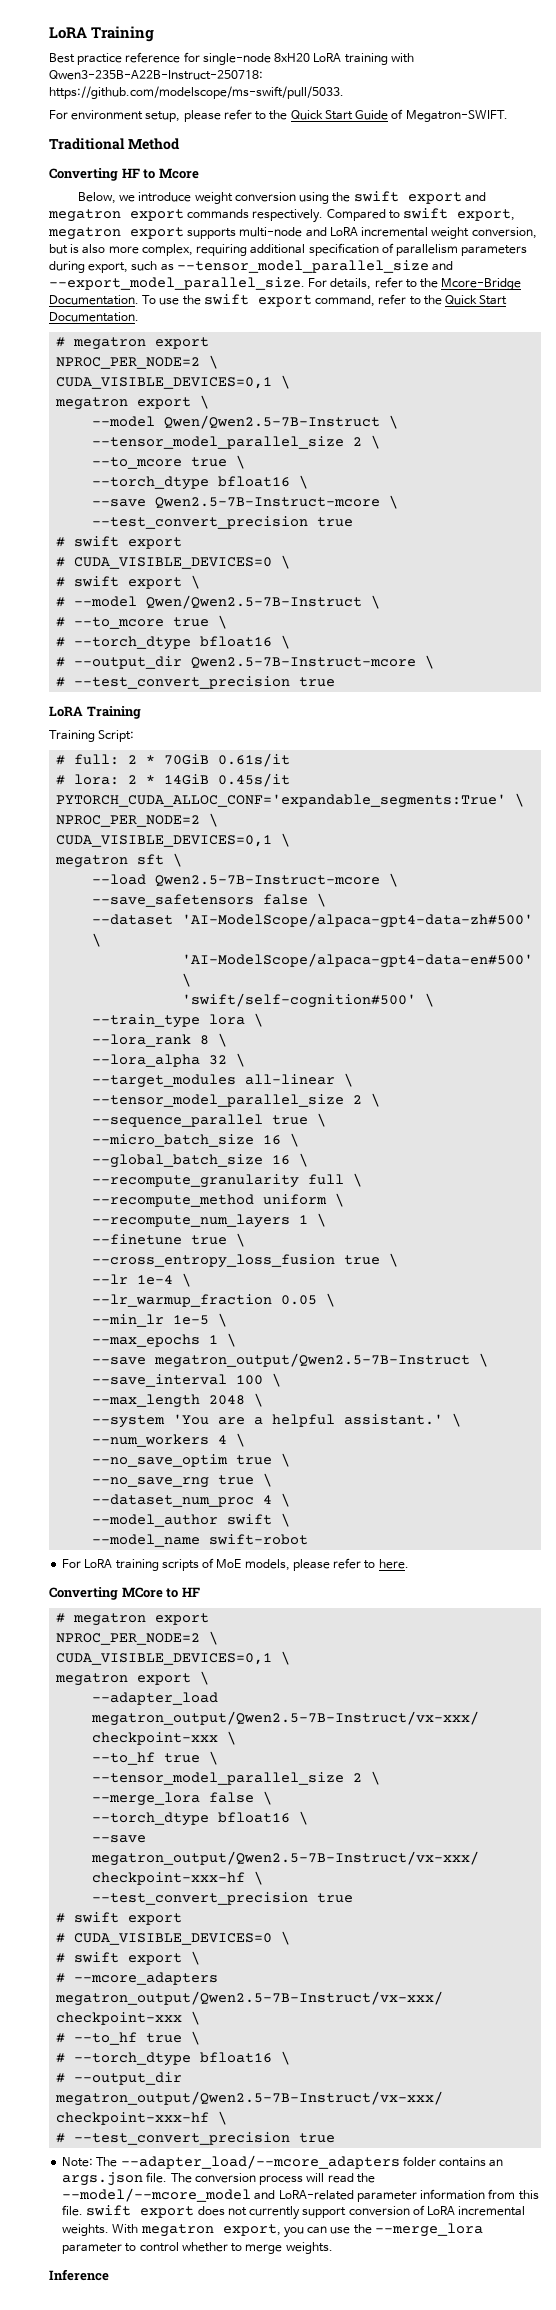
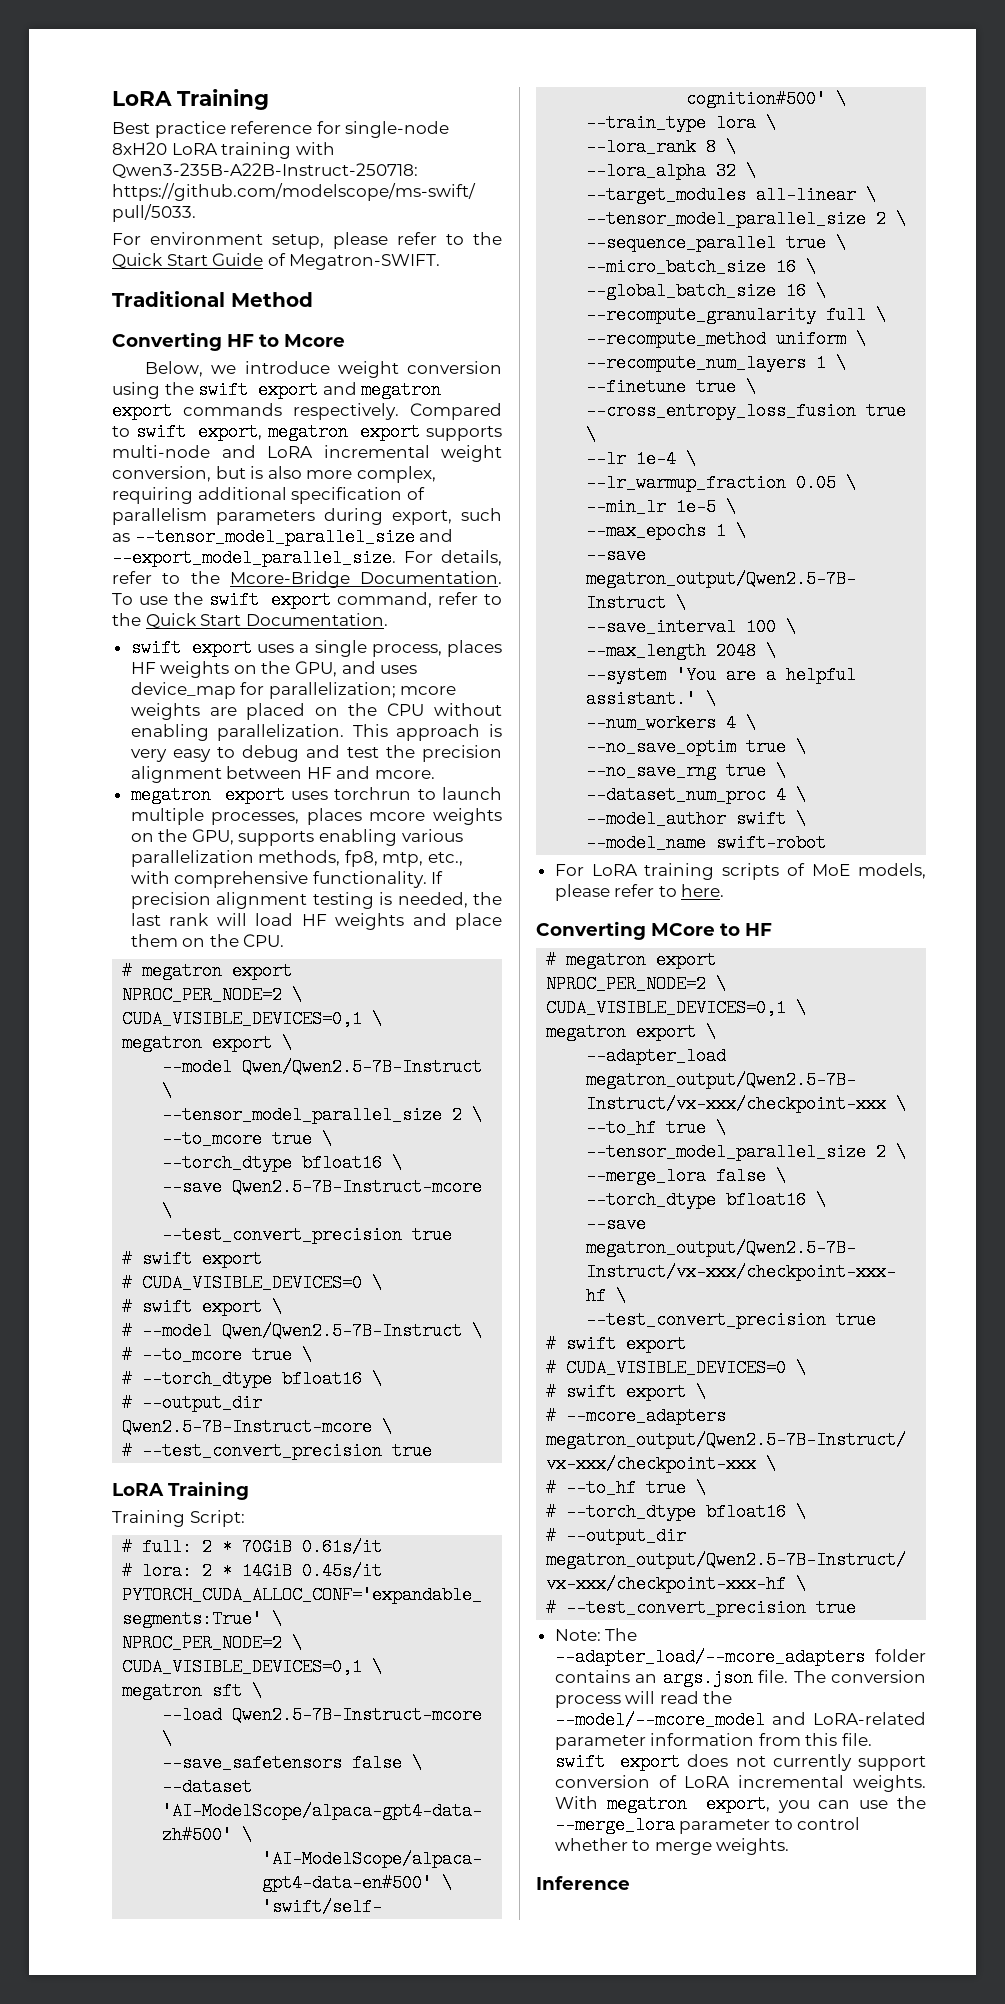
(139, 317) none -> [130,639,502,657] [130,661,418,678] [130,682,457,699] [130,703,502,720] [130,724,502,741] [130,745,502,762] [130,766,436,783] [130,786,502,804] [130,808,502,825] [130,829,463,846] [130,850,464,867] [130,871,444,888] [130,892,502,909] [130,913,502,930] [130,934,285,947] // swift export uses a single process, places HF weights on the GPU, and uses device_map for parallelization; mcore weights are placed on the CPU without enabling parallelization. This approach is very easy to debug and test the precision alignment between HF and mcore. // megatron export uses torchrun to launch multiple processes, places mcore weights on the GPU, supports enabling various parallelization methods, fp8, mtp, etc., with comprehensive functionality. If precision alignment testing is needed, the last rank will load HF weights and place them on the CPU.

